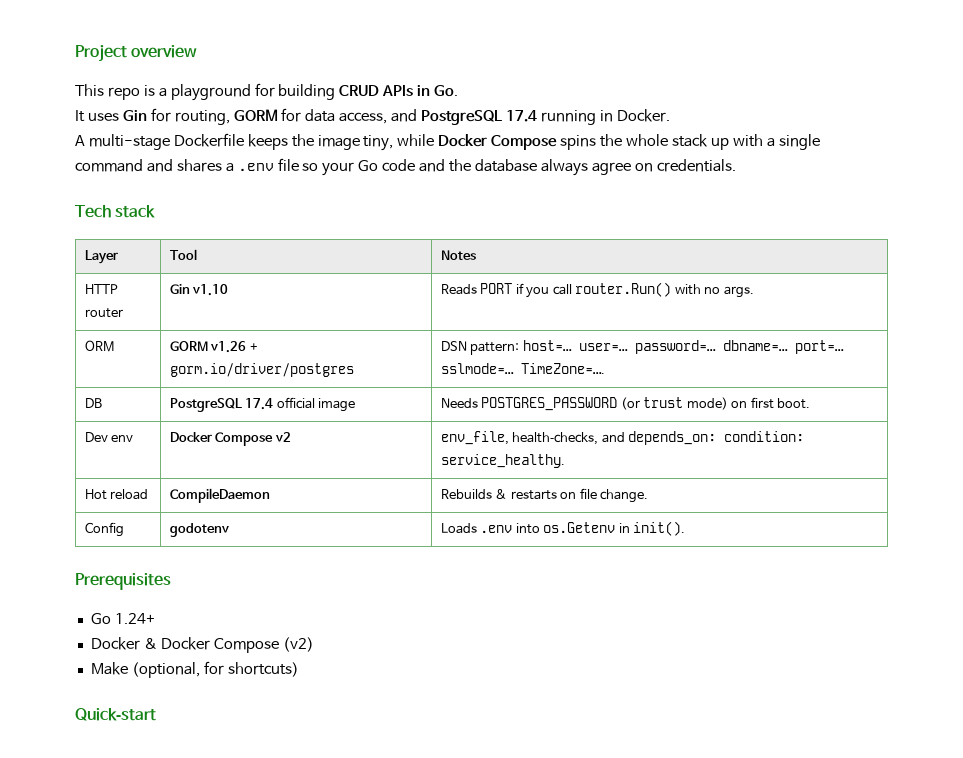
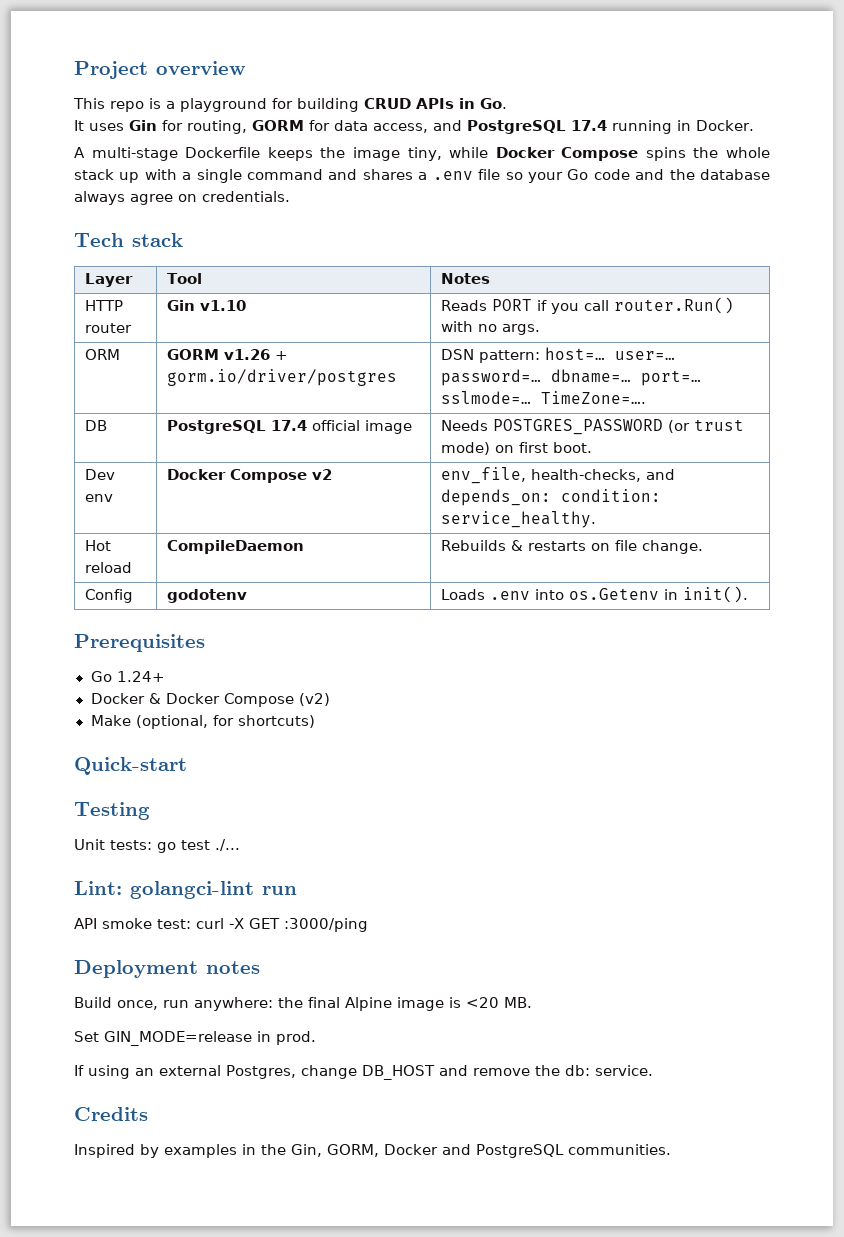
(156, 714) none -> [74,802,150,820] [74,839,240,853] [74,881,297,899] [74,918,368,932] [74,960,260,978] [74,997,532,1011] [74,1031,316,1046] [74,1065,653,1080] [74,1107,148,1121] [74,1144,671,1158] // Testing // Unit tests: go test ./... // Lint: golangci-lint run // API smoke test: curl -X GET :3000/ping // Deployment notes // Build once, run anywhere: the final Alpine image is <20 MB. // Set GIN_MODE=release in prod. // If using an external Postgres, change DB_HOST and remove the db: service. // Credits // Inspired by examples in the Gin, GORM, Docker and PostgreSQL communities.

